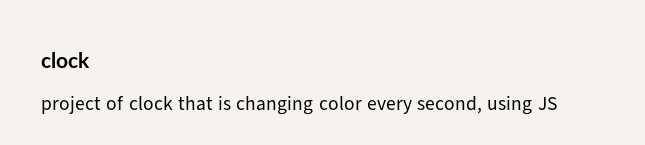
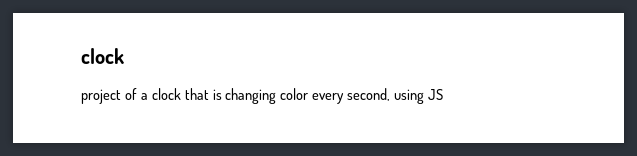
(125, 103) none -> [140,93,148,100] a

